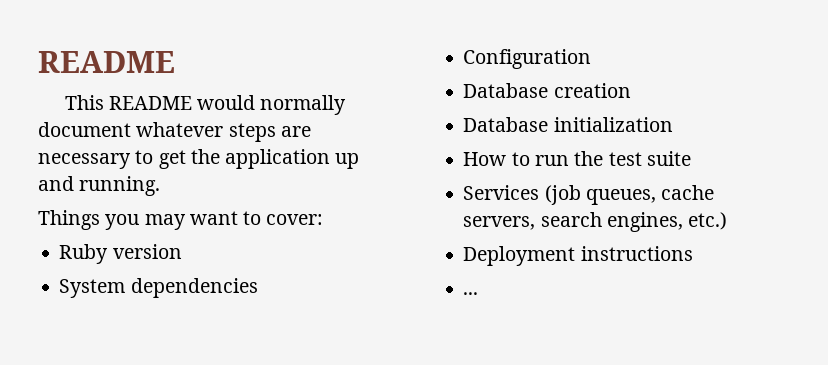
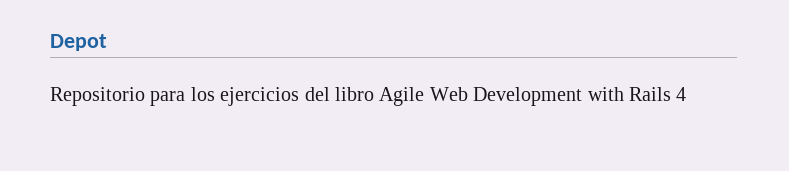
[38,51,175,73] [64,95,347,115] [38,122,311,142] [38,149,360,169] [38,176,161,196] [38,210,324,230] [59,244,182,264] [59,278,258,298] [463,49,592,69] [463,83,631,98] [463,117,673,132] [463,151,691,166] [463,185,715,205] [463,212,728,232] [463,246,693,266] [463,292,479,295] README // This README would normally document whatever steps are necessary to get the application up and running. // Things you may want to cover: // Ruby version // System dependencies // Configuration // Database creation // Database initialization // How to run the test suite // Services (job queues, cache servers, search engines, etc.) // Deployment instructions // ... -> [50,34,107,51] [50,87,687,106] Depot // Repositorio para los ejercicios del libro Agile Web Development with Rails 4

